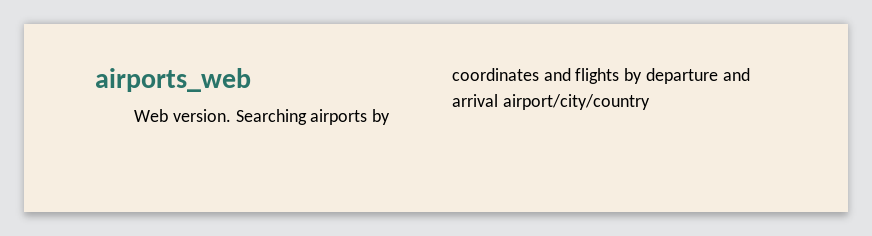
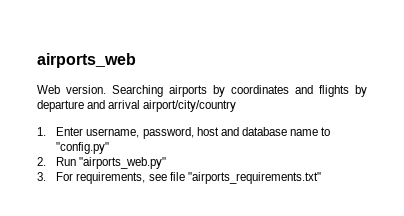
(650, 102) none -> [37,127,331,139] [56,142,110,154] [37,157,167,169] [37,172,321,184] // 1. Enter username, password, host and database name to "config.py" // 2. Run "airports_web.py" // 3. For requirements, see file "airports_requirements.txt"

